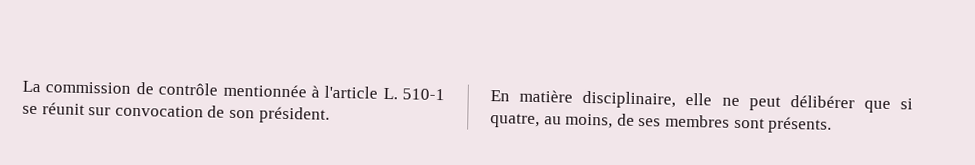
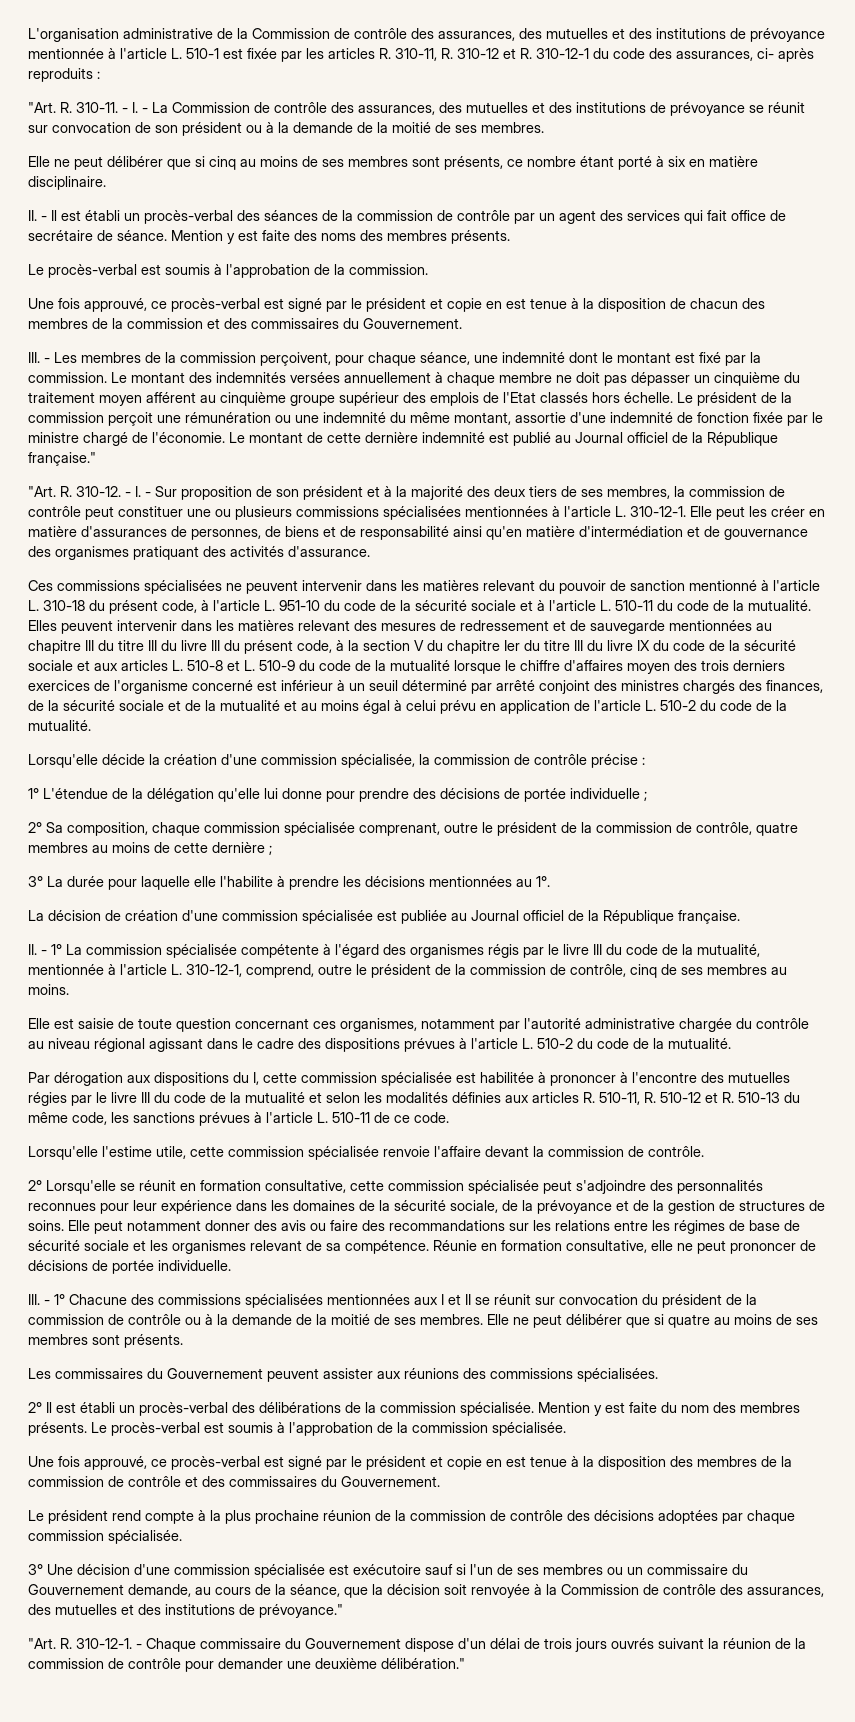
[22,80,219,96] La commission de contrôle -> [28,28,825,42] L'organisation administrative de la Commission de contrôle des assurances, des mutuelles et des institutions de prévoyance
(445, 94) none -> [223,48,814,62] [28,68,100,82] [28,102,745,116] est fixée par les articles R. 310-11, R. 310-12 et R. 310-12-1 du code des assurances, ci- après reproduits : // "Art. R. 310-11. - I. - La Commission de contrôle des assurances, des mutuelles et des institutions de prévoyance
[258,106,330,124] [490,89,913,114] [490,113,614,129] président. // En matière disciplinaire, elle ne peut délibérer que si quatre, au moins, -> [182,122,544,136] [28,156,758,170] [28,176,106,190] [28,210,786,224] [28,230,510,244] [28,264,428,278] [28,298,765,312] [28,318,462,329] [28,352,761,366] [28,372,800,386] [28,392,792,406] [28,412,823,426] [28,432,778,446] [28,452,96,466] [28,486,785,500] [28,506,825,520] [28,526,808,540] [28,546,370,560] [28,580,820,594] [28,600,811,614] [28,620,772,634] [28,640,796,654] [28,660,785,674] [28,680,823,694] [28,700,787,714] [28,720,91,731] [28,754,645,768] [28,788,647,802] [28,822,798,836] [28,842,272,855] [28,876,550,890] [28,910,740,924] [28,944,760,958] [28,964,787,978] [28,984,69,995] [28,1018,809,1032] [28,1038,731,1052] [28,1072,790,1086] [28,1092,800,1106] [28,1112,449,1126] [28,1146,704,1160] [28,1180,763,1194] [28,1200,825,1214] [28,1220,800,1234] [28,1240,816,1254] [28,1260,231,1274] [28,1294,757,1308] [28,1314,772,1328] président ou à la demande de la moitié de ses membres. // Elle ne peut délibérer que si cinq au moins de ses membres sont présents, ce nombre étant porté à six en matière disciplinaire. // II. - Il est établi un procès-verbal des séances de la commission de contrôle par un agent des services qui fait office de secrétaire de séance. Mention y est faite des noms des membres présents. // Le procès-verbal est soumis à l'approbation de la commission. // Une fois approuvé, ce procès-verbal est signé par le président et copie en est tenue à la disposition de chacun des membres de la commission et des commissaires du Gouvernement. // III. - Les membres de la commission perçoivent, pour chaque séance, une indemnité dont le montant est fixé par la commission. Le montant des indemnités versées annuellement à chaque membre ne doit pas dépasser un cinquième du traitement moyen afférent au cinquième groupe supérieur des emplois de l'Etat classés hors échelle. Le président de la commission perçoit une rémunération ou une indemnité du même montant, assortie d'une indemnité de fonction fixée par le ministre chargé de l'économie. Le montant de cette dernière indemnité est publié au Journal officiel de la République française." // "Art. R. 310-12. - I. - Sur proposition de son président et à la majorité des deux tiers de ses membres, la commission de contrôle peut constituer une ou plusieurs commissions spécialisées mentionnées à l'article L. 310-12-1. Elle peut les créer en matière d'assurances de personnes, de biens et de responsabilité ainsi qu'en matière d'intermédiation et de gouvernance des organismes pratiquant des activités d'assurance. // Ces commissions spécialisées ne peuvent intervenir dans les matières relevant du pouvoir de sanction mentionné à l'article L. 310-18 du présent code, à l'article L. 951-10 du code de la sécurité sociale et à l'article L. 510-11 du code de la mutualité. Elles peuvent intervenir dans les matières relevant des mesures de redressement et de sauvegarde mentionnées au chapitre III du titre III du livre III du présent code, à la section V du chapitre Ier du titre III du livre IX du code de la sécurité sociale et aux articles L. 510-8 et L. 510-9 du code de la mutualité lorsque le chiffre d'affaires moyen des trois derniers exercices de l'organisme concerné est inférieur à un seuil déterminé par arrêté conjoint des ministres chargés des finances, de la sécurité sociale et de la mutualité et au moins égal à celui prévu en application de l'article L. 510-2 du code de la mutualité. // Lorsqu'elle décide la création d'une commission spécialisée, la commission de contrôle précise : // 1° L'étendue de la délégation qu'elle lui donne pour prendre des décisions de portée individuelle ; // 2° Sa composition, chaque commission spécialisée comprenant, outre le président de la commission de contrôle, quatre membres au moins de cette dernière ; // 3° La durée pour laquelle elle l'habilite à prendre les décisions mentionnées au 1°. // La décision de création d'une commission spécialisée est publiée au Journal officiel de la République française. // II. - 1° La commission spécialisée compétente à l'égard des organismes régis par le livre III du code de la mutualité, mentionnée à l'article L. 310-12-1, comprend, outre le président de la commission de contrôle, cinq de ses membres au moins. // Elle est saisie de toute question concernant ces organismes, notamment par l'autorité administrative chargée du contrôle au niveau régional agissant dans le cadre des dispositions prévues à l'article L. 510-2 du code de la mutualité. // Par dérogation aux dispositions du I, cette commission spécialisée est habilitée à prononcer à l'encontre des mutuelles régies par le livre III du code de la mutualité et selon les modalités définies aux articles R. 510-11, R. 510-12 et R. 510-13 du même code, les sanctions prévues à l'article L. 510-11 de ce code. // Lorsqu'elle l'estime utile, cette commission spécialisée renvoie l'affaire devant la commission de contrôle. // 2° Lorsqu'elle se réunit en formation consultative, cette commission spécialisée peut s'adjoindre des personnalités reconnues pour leur expérience dans les domaines de la sécurité sociale, de la prévoyance et de la gestion de structures de soins. Elle peut notamment donner des avis ou faire des recommandations sur les relations entre les régimes de base de sécurité sociale et les organismes relevant de sa compétence. Réunie en formation consultative, elle ne peut prononcer de décisions de portée individuelle. // III. - 1° Chacune des commissions spécialisées mentionnées aux I et II se réunit sur convocation du président de la commission de contrôle ou à la demande de la moitié de ses membres. Elle ne peut délibérer que si quatre au moins
(833, 125) none -> [28,1368,658,1382] [28,1402,800,1416] [28,1422,566,1436] [28,1456,792,1470] [28,1476,440,1487] [28,1510,795,1524] [28,1530,182,1544] [28,1564,748,1578] [28,1584,824,1598] [28,1604,343,1618] [28,1638,806,1652] [28,1658,465,1672] // Les commissaires du Gouvernement peuvent assister aux réunions des commissions spécialisées. // 2° Il est établi un procès-verbal des délibérations de la commission spécialisée. Mention y est faite du nom des membres présents. Le procès-verbal est soumis à l'approbation de la commission spécialisée. // Une fois approuvé, ce procès-verbal est signé par le président et copie en est tenue à la disposition des membres de la commission de contrôle et des commissaires du Gouvernement. // Le président rend compte à la plus prochaine réunion de la commission de contrôle des décisions adoptées par chaque commission spécialisée. // 3° Une décision d'une commission spécialisée est exécutoire sauf si l'un de ses membres ou un commissaire du Gouvernement demande, au cours de la séance, que la décision soit renvoyée à la Commission de contrôle des assurances, des mutuelles et des institutions de prévoyance." // "Art. R. 310-12-1. - Chaque commissaire du Gouvernement dispose d'un délai de trois jours ouvrés suivant la réunion de la commission de contrôle pour demander une deuxième délibération."

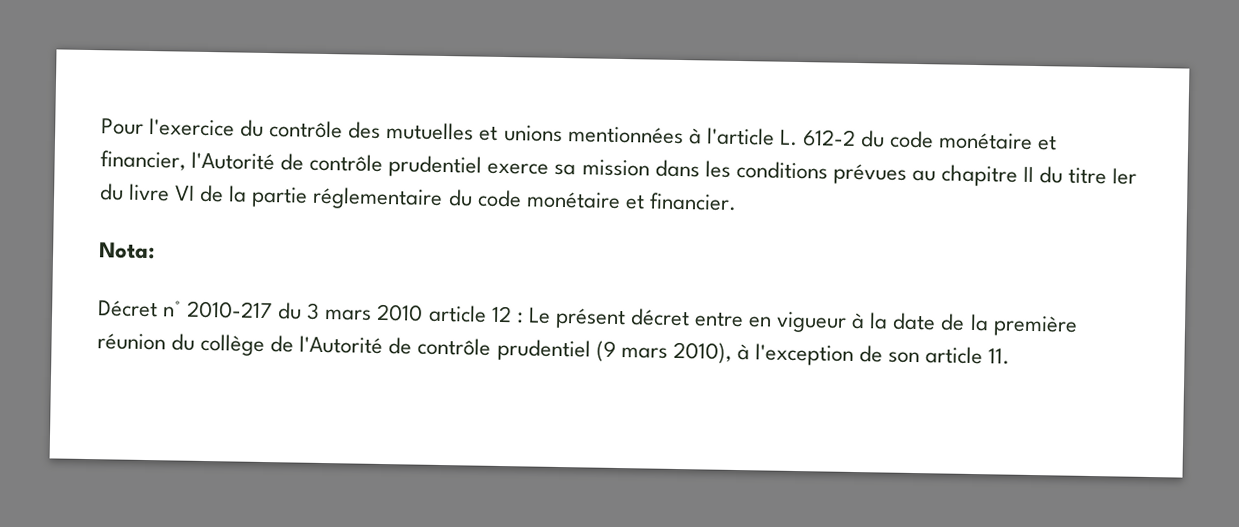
[28,28,825,42] [28,48,814,62] [28,68,100,82] [28,102,805,116] [28,122,544,136] [28,156,758,170] [28,176,106,190] [28,210,786,224] [28,230,510,244] [28,264,428,278] [28,298,765,312] [28,318,462,329] [28,352,761,366] [28,372,800,386] [28,392,792,406] [28,412,823,426] [28,432,778,446] [28,452,96,466] [28,486,785,500] [28,506,825,520] [28,526,808,540] [28,546,370,560] [28,580,820,594] [28,600,811,614] [28,620,772,634] [28,640,796,654] [28,660,785,674] [28,680,823,694] [28,700,787,714] [28,720,91,731] [28,754,645,768] [28,788,647,802] [28,822,798,836] [28,842,272,855] [28,876,550,890] [28,910,740,924] [28,944,760,958] [28,964,787,978] [28,984,69,995] [28,1018,809,1032] [28,1038,731,1052] [28,1072,790,1086] [28,1092,800,1106] [28,1112,449,1126] [28,1146,704,1160] [28,1180,763,1194] [28,1200,825,1214] [28,1220,800,1234] [28,1240,816,1254] [28,1260,231,1274] [28,1294,757,1308] [28,1314,818,1328] [28,1334,183,1348] [28,1368,658,1382] [28,1402,800,1416] [28,1422,566,1436] [28,1456,792,1470] [28,1476,440,1487] [28,1510,795,1524] [28,1530,182,1544] [28,1564,748,1578] [28,1584,824,1598] [28,1604,343,1618] [28,1638,806,1652] [28,1658,465,1672] L'organisation administrative de la Commission de contrôle des assurances, des mutuelles et des institutions de prévoyance mentionnée à l'article L. 510-1 est fixée par les articles R. 310-11, R. 310-12 et R. 310-12-1 du code des assurances, ci- après reproduits : // "Art. R. 310-11. - I. - La Commission de contrôle des assurances, des mutuelles et des institutions de prévoyance se réunit sur convocation de son président ou à la demande de la moitié de ses membres. // Elle ne peut délibérer que si cinq au moins de ses membres sont présents, ce nombre étant porté à six en matière disciplinaire. // II. - Il est établi un procès-verbal des séances de la commission de contrôle par un agent des services qui fait office de secrétaire de séance. Mention y est faite des noms des membres présents. // Le procès-verbal est soumis à l'approbation de la commission. // Une fois approuvé, ce procès-verbal est signé par le président et copie en est tenue à la disposition de chacun des membres de la commission et des commissaires du Gouvernement. // III. - Les membres de la commission perçoivent, pour chaque séance, une indemnité dont le montant est fixé par la commission. Le montant des indemnités versées annuellement à chaque membre ne doit pas dépasser un cinquième du traitement moyen afférent au cinquième groupe supérieur des emplois de l'Etat classés hors échelle. Le président de la commission perçoit une rémunération ou une indemnité du même montant, assortie d'une indemnité de fonction fixée par le ministre chargé de l'économie. Le montant de cette dernière indemnité est publié au Journal officiel de la République française." // "Art. R. 310-12. - I. - Sur proposition de son président et à la majorité des deux tiers de ses membres, la commission de contrôle peut constituer une ou plusieurs commissions spécialisées mentionnées à l'article L. 310-12-1. Elle peut les créer en matière d'assurances de personnes, de biens et de responsabilité ainsi qu'en matière d'intermédiation et de gouvernance des organismes pratiquant des activités d'assurance. // Ces commissions spécialisées ne peuvent intervenir dans les matières relevant du pouvoir de sanction mentionné à l'article L. 310-18 du présent code, à l'article L. 951-10 du code de la sécurité sociale et à l'article L. 510-11 du code de la mutualité. Elles peuvent intervenir dans les matières relevant des mesures de redressement et de sauvegarde mentionnées au chapitre III du titre III du livre III du présent code, à la section V du chapitre Ier du titre III du livre IX du code de la sécurité sociale et aux articles L. 510-8 et L. 510-9 du code de la mutualité lorsque le chiffre d'affaires moyen des trois derniers exercices de l'organisme concerné est inférieur à un seuil déterminé par arrêté conjoint des ministres chargés des finances, de la sécurité sociale et de la mutualité et au moins égal à celui prévu en application de l'article L. 510-2 du code de la mutualité. // Lorsqu'elle décide la création d'une commission spécialisée, la commission de contrôle précise : // 1° L'étendue de la délégation qu'elle lui donne pour prendre des décisions de portée individuelle ; // 2° Sa composition, chaque commission spécialisée comprenant, outre le président de la commission de contrôle, quatre membres au moins de cette dernière ; // 3° La durée pour laquelle elle l'habilite à prendre les décisions mentionnées au 1°. // La décision de création d'une commission spécialisée est publiée au Journal officiel de la République française. // II. - 1° La commission spécialisée compétente à l'égard des organismes régis par le livre III du code de la mutualité, mentionnée à l'article L. 310-12-1, comprend, outre le président de la commission de contrôle, cinq de ses membres au moins. // Elle est saisie de toute question concernant ces organismes, notamment par l'autorité administrative chargée du contrôle au niveau régional agissant dans le cadre des dispositions prévues à l'article L. 510-2 du code de la mutualité. // Par dérogation aux dispositions du I, cette commission spécialisée est habilitée à prononcer à l'encontre des mutuelles régies par le livre III du code de la mutualité et selon les modalités définies aux articles R. 510-11, R. 510-12 et R. 510-13 du même code, les sanctions prévues à l'article L. 510-11 de ce code. // Lorsqu'elle l'estime utile, cette commission spécialisée renvoie l'affaire devant la commission de contrôle. // 2° Lorsqu'elle se réunit en formation consultative, cette commission spécialisée peut s'adjoindre des personnalités reconnues pour leur expérience dans les domaines de la sécurité sociale, de la prévoyance et de la gestion de structures de soins. Elle peut notamment donner des avis ou faire des recommandations sur les relations entre les régimes de base de sécurité sociale et les organismes relevant de sa compétence. Réunie en formation consultative, elle ne peut prononcer de décisions de portée individuelle. // III. - 1° Chacune des commissions spécialisées mentionnées aux I et II se réunit sur convocation du président de la commission de contrôle ou à la demande de la moitié de ses membres. Elle ne peut délibérer que si quatre au moins de ses membres sont présents. // Les commissaires du Gouvernement peuvent assister aux réunions des commissions spécialisées. // 2° Il est établi un procès-verbal des délibérations de la commission spécialisée. Mention y est faite du nom des membres présents. Le procès-verbal est soumis à l'approbation de la commission spécialisée. // Une fois approuvé, ce procès-verbal est signé par le président et copie en est tenue à la disposition des membres de la commission de contrôle et des commissaires du Gouvernement. // Le président rend compte à la plus prochaine réunion de la commission de contrôle des décisions adoptées par chaque commission spécialisée. // 3° Une décision d'une commission spécialisée est exécutoire sauf si l'un de ses membres ou un commissaire du Gouvernement demande, au cours de la séance, que la décision soit renvoyée à la Commission de contrôle des assurances, des mutuelles et des institutions de prévoyance." // "Art. R. 310-12-1. - Chaque commissaire du Gouvernement dispose d'un délai de trois jours ouvrés suivant la réunion de la commission de contrôle pour demander une deuxième délibération." -> [101,118,1058,151] [100,150,1138,187] [99,183,737,211] [99,242,155,260] [98,300,1078,337] [97,333,1011,366] Pour l'exercice du contrôle des mutuelles et unions mentionnées à l'article L. 612-2 du code monétaire et financier, l'Autorité de contrôle prudentiel exerce sa mission dans les conditions prévues au chapitre II du titre Ier du livre VI de la partie réglementaire du code monétaire et financier. // Nota: // Décret n° 2010-217 du 3 mars 2010 article 12 : Le présent décret entre en vigueur à la date de la première réunion du collège de l'Autorité de contrôle prudentiel (9 mars 2010), à l'exception de son article 11.

